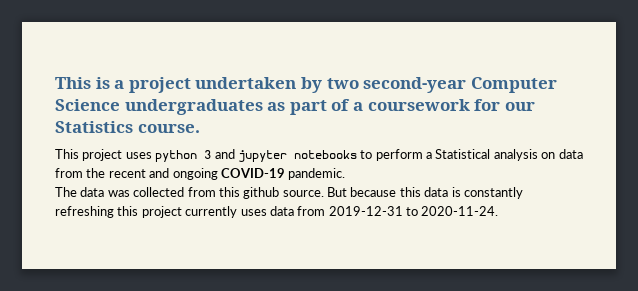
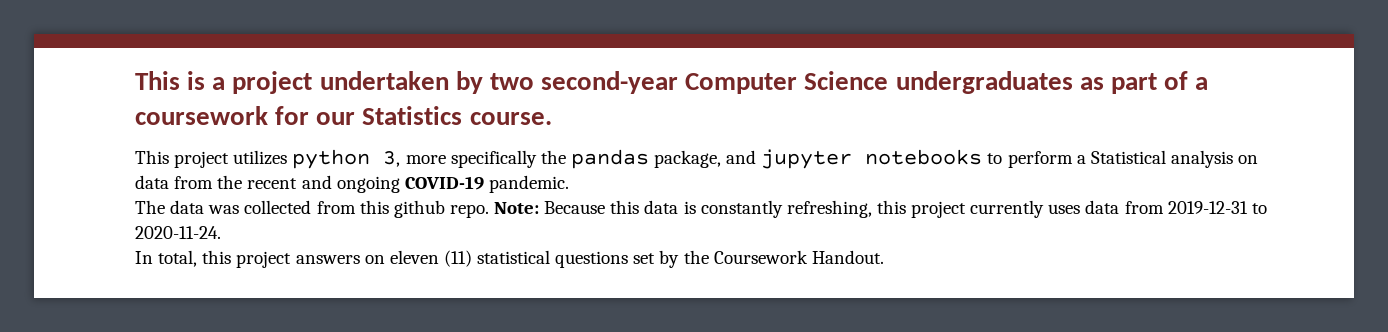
[125,150,212,162] uses python 3 -> [233,149,722,169] utilizes python 3, more specifically the pandas package,
[282,187,397,197] source. But because -> [449,201,606,218] repo. Note: Because
[55,206,114,218] refreshing -> [786,200,872,218] refreshing,
(499, 211) none -> [135,250,884,268] // In total, this project answers on eleven (11) statistical questions set by the Coursework Handout.

